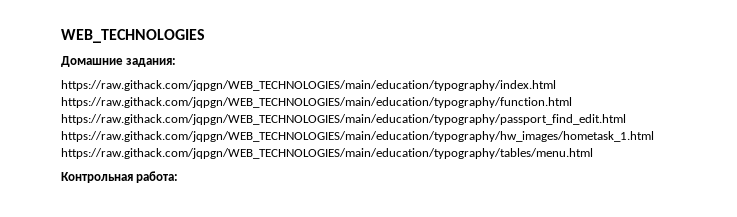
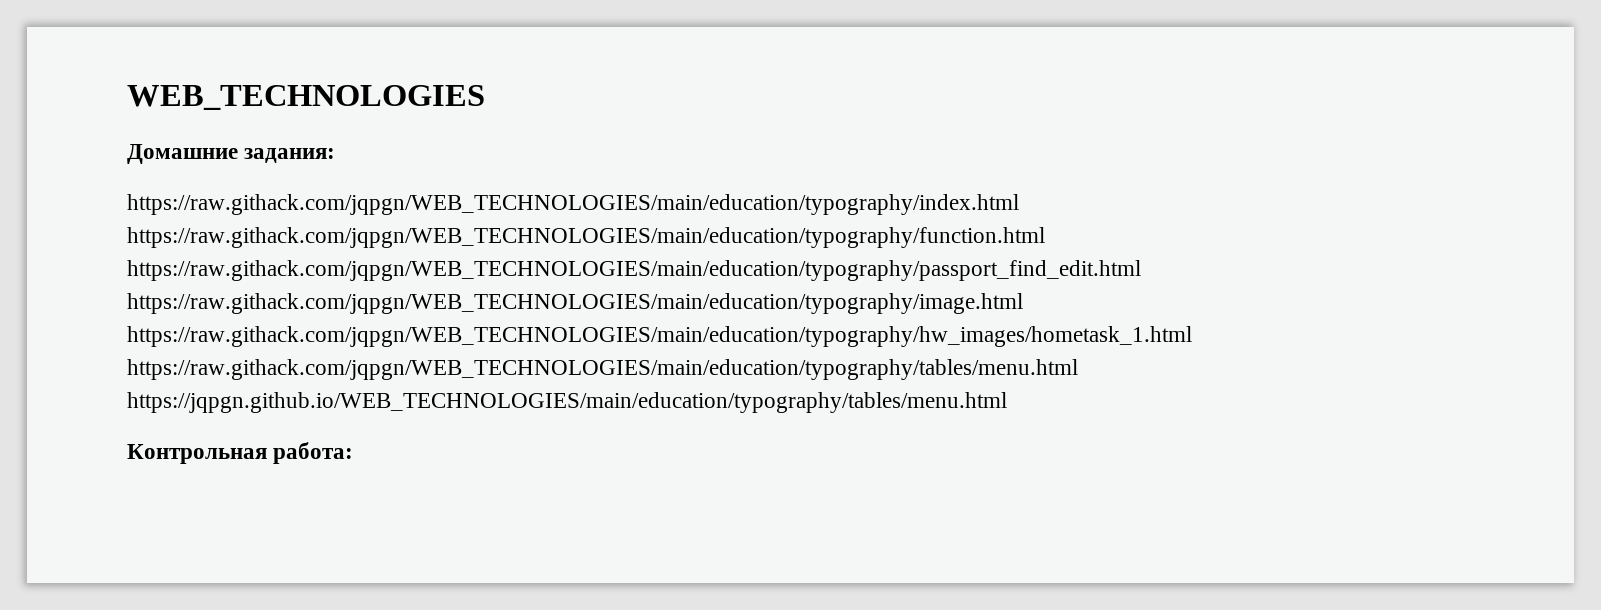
(626, 119) none -> [127,293,1023,314] https://raw.githack.com/jqpgn/WEB_TECHNOLOGIES/main/education/typography/image.html
(593, 153) none -> [127,392,1007,413] https://jqpgn.github.io/WEB_TECHNOLOGIES/main/education/typography/tables/menu.html

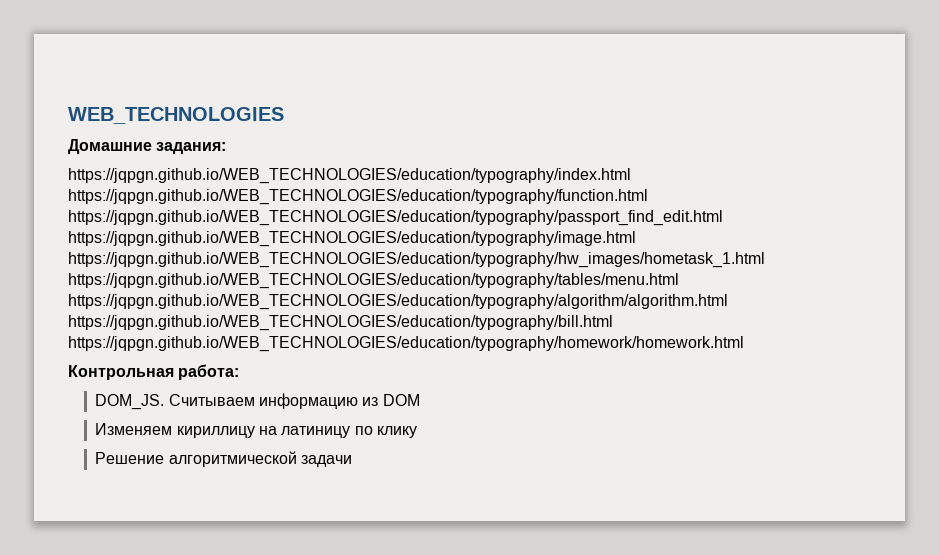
[127,194,1019,215] [127,227,1045,248] [127,260,1141,281] [127,293,1023,314] [127,326,1192,347] [127,359,1078,380] [127,392,1007,413] [127,442,354,464] https://raw.githack.com/jqpgn/WEB_TECHNOLOGIES/main/education/typography/index.html https://raw.githack.com/jqpgn/WEB_TECHNOLOGIES/main/education/typography/function.html https://raw.githack.com/jqpgn/WEB_TECHNOLOGIES/main/education/typography/passport_find_edit.html https://raw.githack.com/jqpgn/WEB_TECHNOLOGIES/main/education/typography/image.html https://raw.githack.com/jqpgn/WEB_TECHNOLOGIES/main/education/typography/hw_images/hometask_1.html https://raw.githack.com/jqpgn/WEB_TECHNOLOGIES/main/education/typography/tables/menu.html https://jqpgn.github.io/WEB_TECHNOLOGIES/main/education/typography/tables/menu.html // Контрольная работа: -> [68,168,631,184] [68,189,648,205] [68,210,723,226] [68,231,636,247] [68,252,765,268] [68,273,679,289] [68,294,728,310] [68,315,613,331] [68,336,744,352] [68,364,240,380] [95,393,420,410] [95,423,417,438] [95,451,353,467] https://jqpgn.github.io/WEB_TECHNOLOGIES/education/typography/index.html https://jqpgn.github.io/WEB_TECHNOLOGIES/education/typography/function.html https://jqpgn.github.io/WEB_TECHNOLOGIES/education/typography/passport_find_edit.html https://jqpgn.github.io/WEB_TECHNOLOGIES/education/typography/image.html https://jqpgn.github.io/WEB_TECHNOLOGIES/education/typography/hw_images/hometask_1.html https://jqpgn.github.io/WEB_TECHNOLOGIES/education/typography/tables/menu.html https://jqpgn.github.io/WEB_TECHNOLOGIES/education/typography/algorithm/algorithm.html https://jqpgn.github.io/WEB_TECHNOLOGIES/education/typography/bill.html https://jqpgn.github.io/WEB_TECHNOLOGIES/education/typography/homework/homework.html // Контрольная работа: // DOM_JS. Считываем информацию из DOM // Изменяем кириллицу на латиницу по клику // Решение алгоритмической задачи

